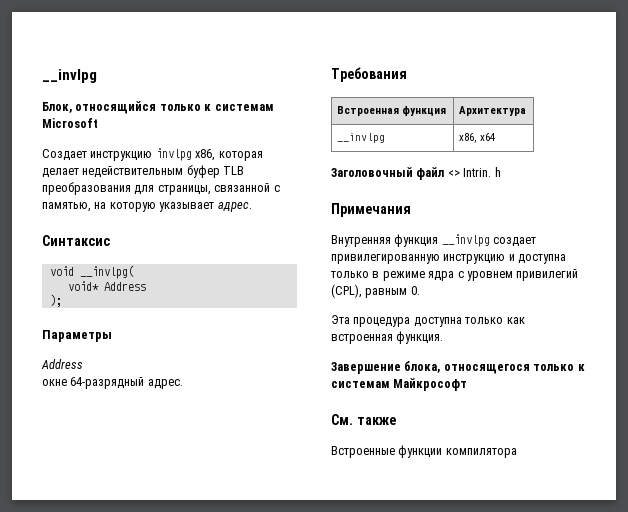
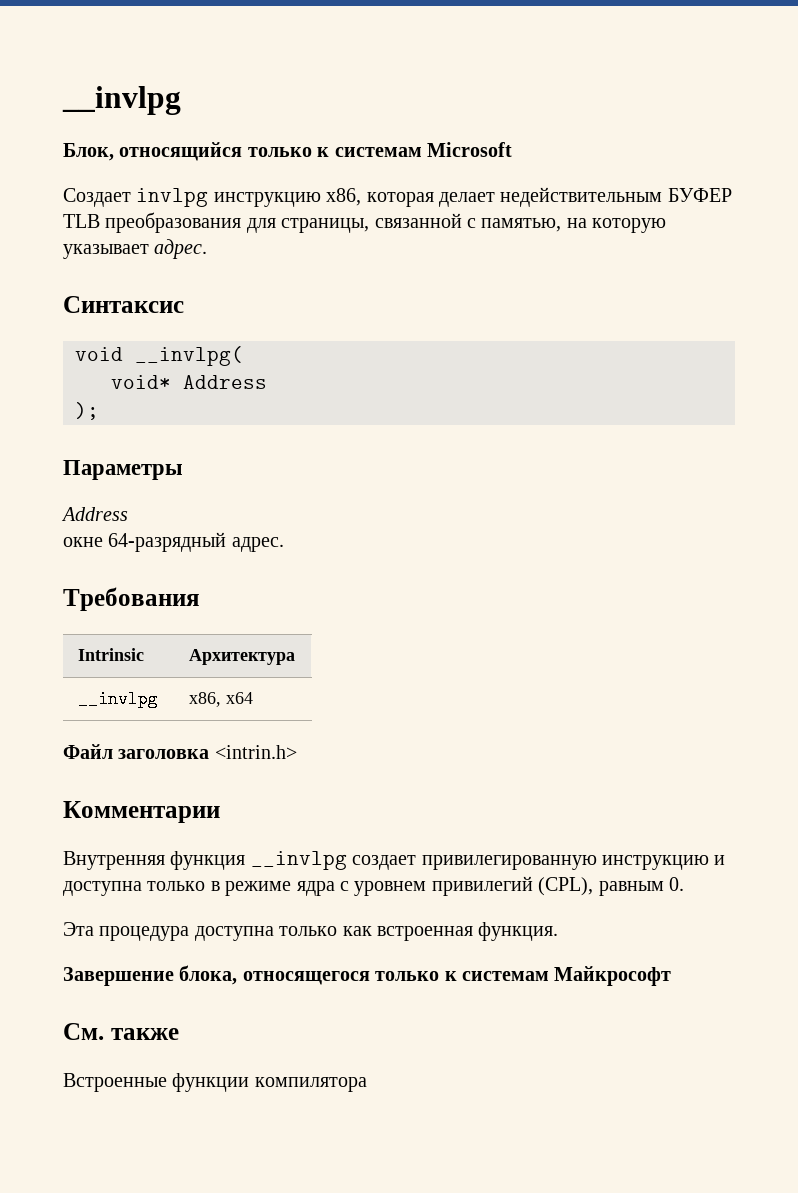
[90,148,192,161] инструкцию invlpg -> [136,188,321,207] invlpg инструкцию
[186,165,220,178] буфер -> [667,188,732,202] БУФЕР
[336,106,446,116] Встроенная функция -> [78,648,145,661] Intrinsic
[331,167,501,180] [331,203,411,217] Заголовочный файл <> Intrin. h // Примечания -> [63,744,297,759] [63,801,220,823] Файл заголовка <intrin.h> // Комментарии

